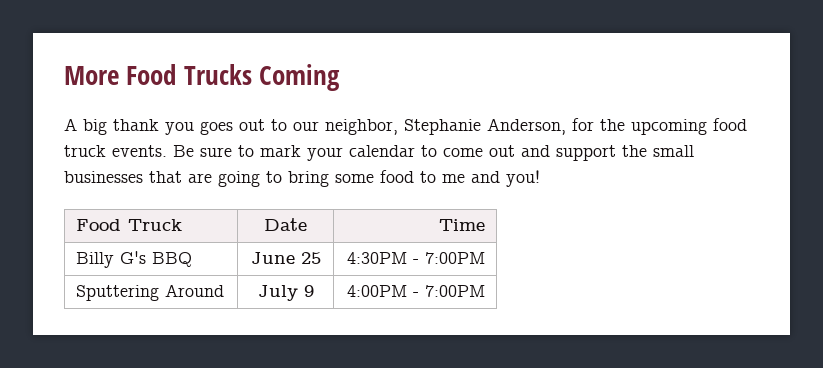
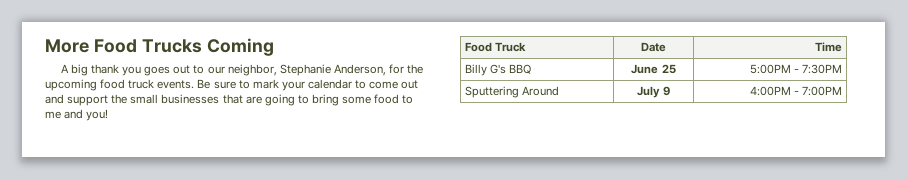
[346,252,485,264] 4:30PM - 7:00PM -> [750,64,843,74] 5:00PM - 7:30PM

